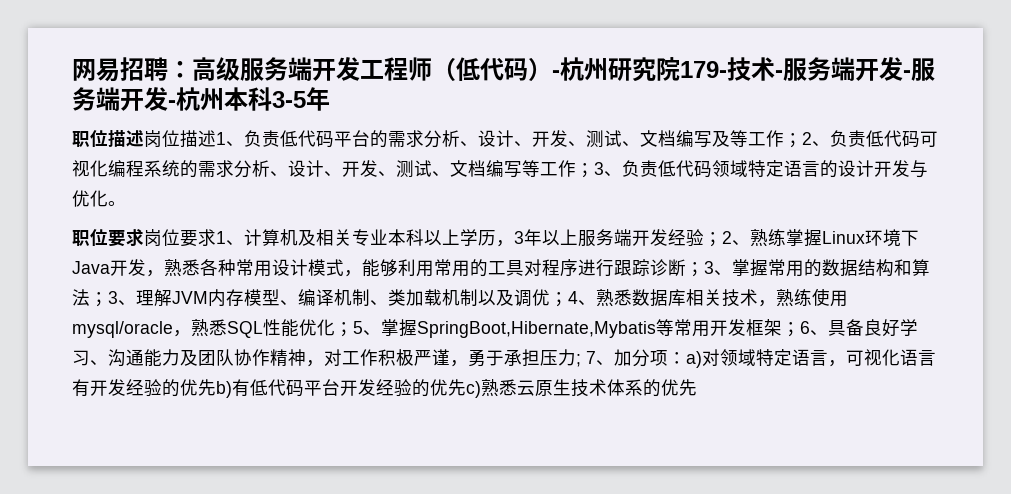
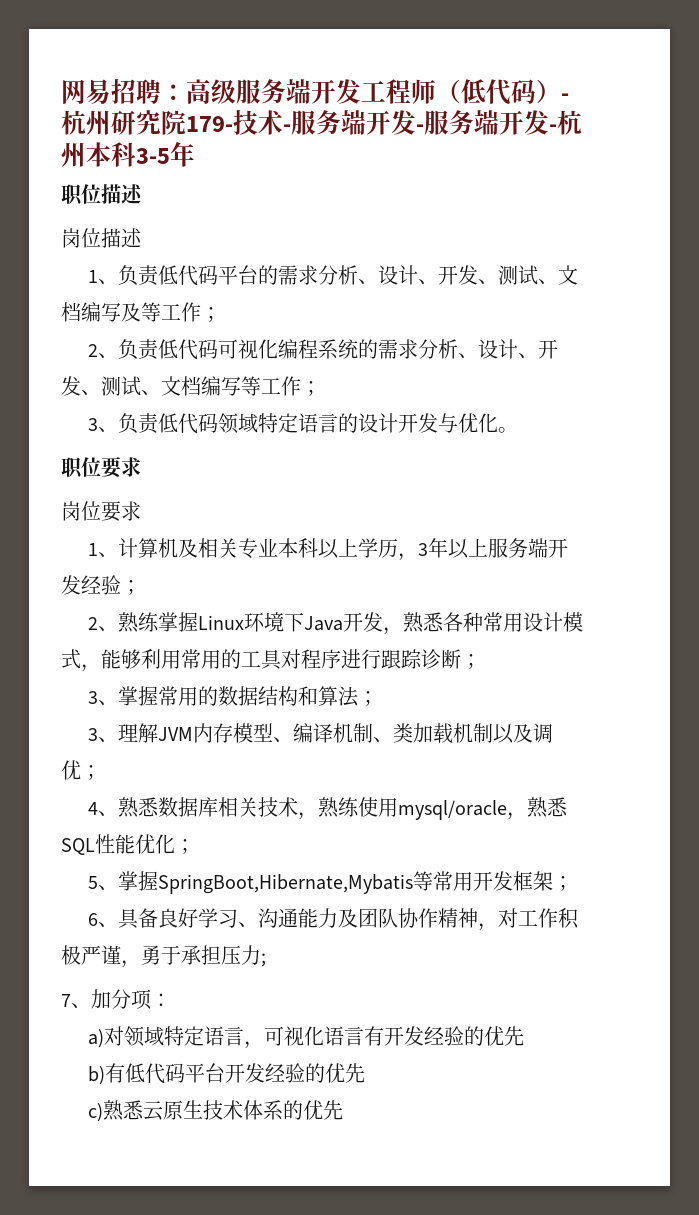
(144, 138) none -> (143, 194) //
(216, 138) none -> (142, 238) //
(802, 140) none -> (221, 314) //
(594, 170) none -> (321, 388) //
(144, 237) none -> (141, 467) //
(216, 237) none -> (141, 511) //
(722, 239) none -> (141, 587) //
(704, 269) none -> (481, 661) //
(108, 299) none -> (379, 698) //
(568, 299) none -> (101, 772) //
(353, 329) none -> (195, 846) //
(800, 329) none -> (574, 883) //
(581, 360) none -> (266, 960) //
(686, 358) none -> (171, 1000) //
(216, 387) none -> (525, 1036) //
(466, 387) none -> (366, 1073) //

